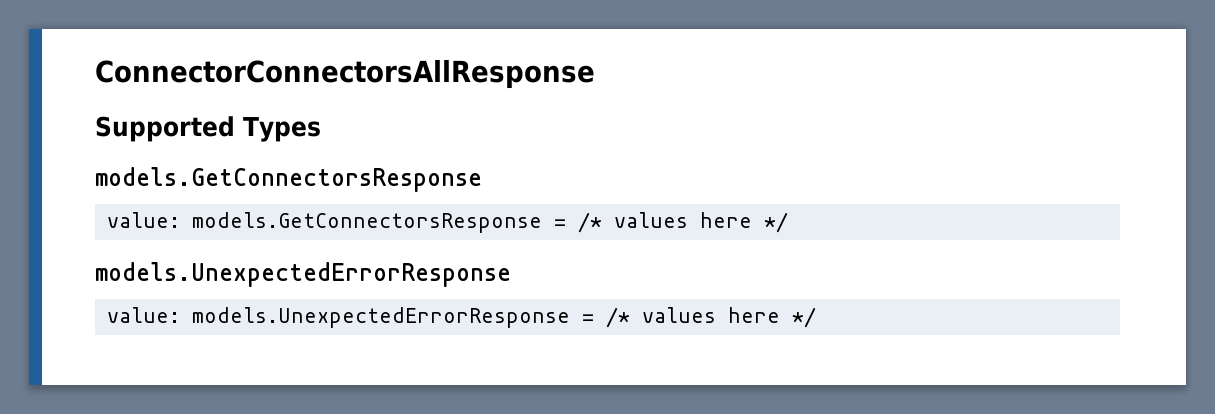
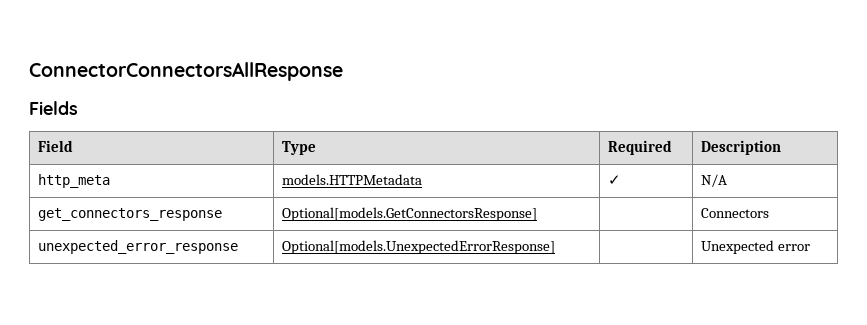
[95,116,321,142] [95,167,482,192] [107,212,789,233] [95,262,511,287] [107,307,817,328] Supported Types // models.GetConnectorsResponse // value: models.GetConnectorsResponse = /* values here */ // models.UnexpectedErrorResponse // value: models.UnexpectedErrorResponse = /* values here */ -> [29,101,78,115] [38,140,74,152] [282,141,317,155] [608,140,673,155] [701,140,782,155] [38,174,111,188] [282,174,423,185] [608,175,622,185] [701,174,728,187] [38,208,223,221] [282,207,538,221] [701,208,770,218] [38,240,239,254] [282,240,556,254] [701,240,811,254] Fields // Field | Type | Required | Description // http_meta | models.HTTPMetadata | ✓ | N/A // get_connectors_response | Optional[models.GetConnectorsResponse] | | Connectors // unexpected_error_response | Optional[models.UnexpectedErrorResponse] | | Unexpected error

